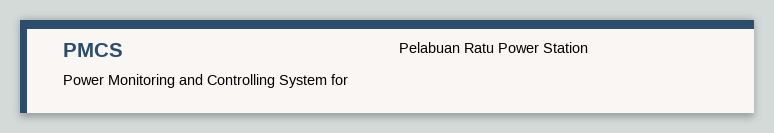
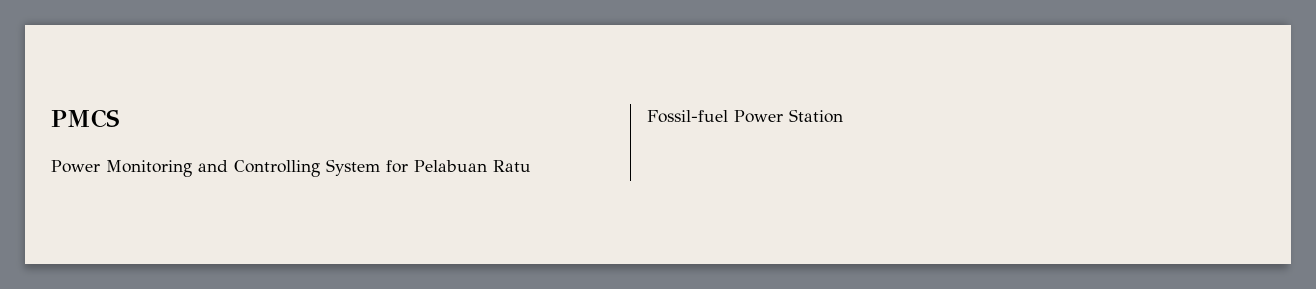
(494, 48) none -> [647,110,728,123] Fossil-fuel

